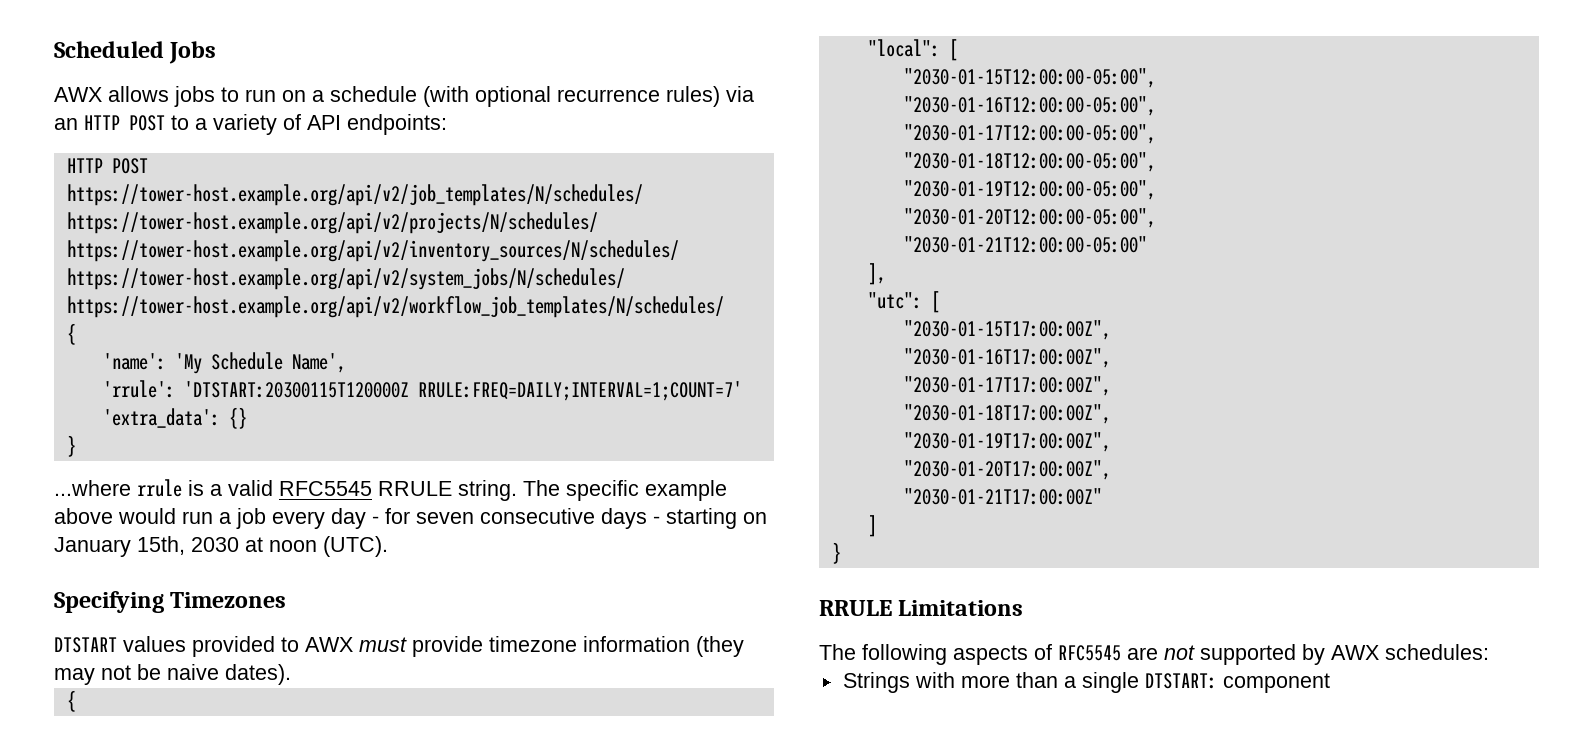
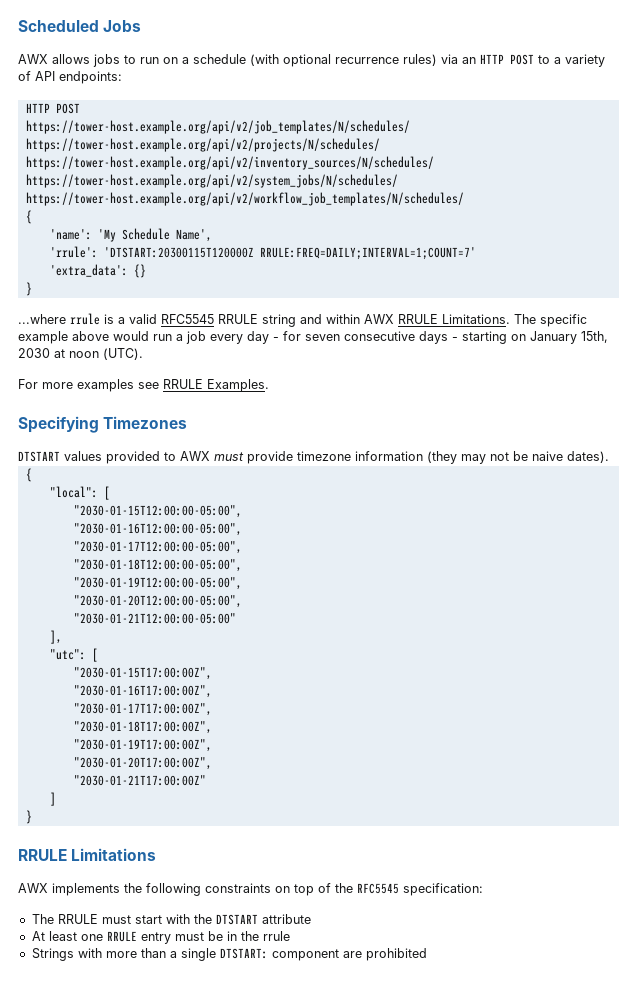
[458,480,517,501] string. -> [262,314,510,327] string and within AWX RRULE Limitations.
(388, 546) none -> [18,379,269,392] // For more examples see RRULE Examples.
[819,644,1489,665] The following aspects of RFC5545 are not supported by AWX schedules: -> [18,883,483,896] [31,914,311,925] [31,931,290,944] AWX implements the following constraints on top of the RFC5545 specification: // The RRULE must start with the DTSTART attribute // At least one RRULE entry must be in the rrule
(1330, 683) none -> [342,948,427,961] are prohibited

